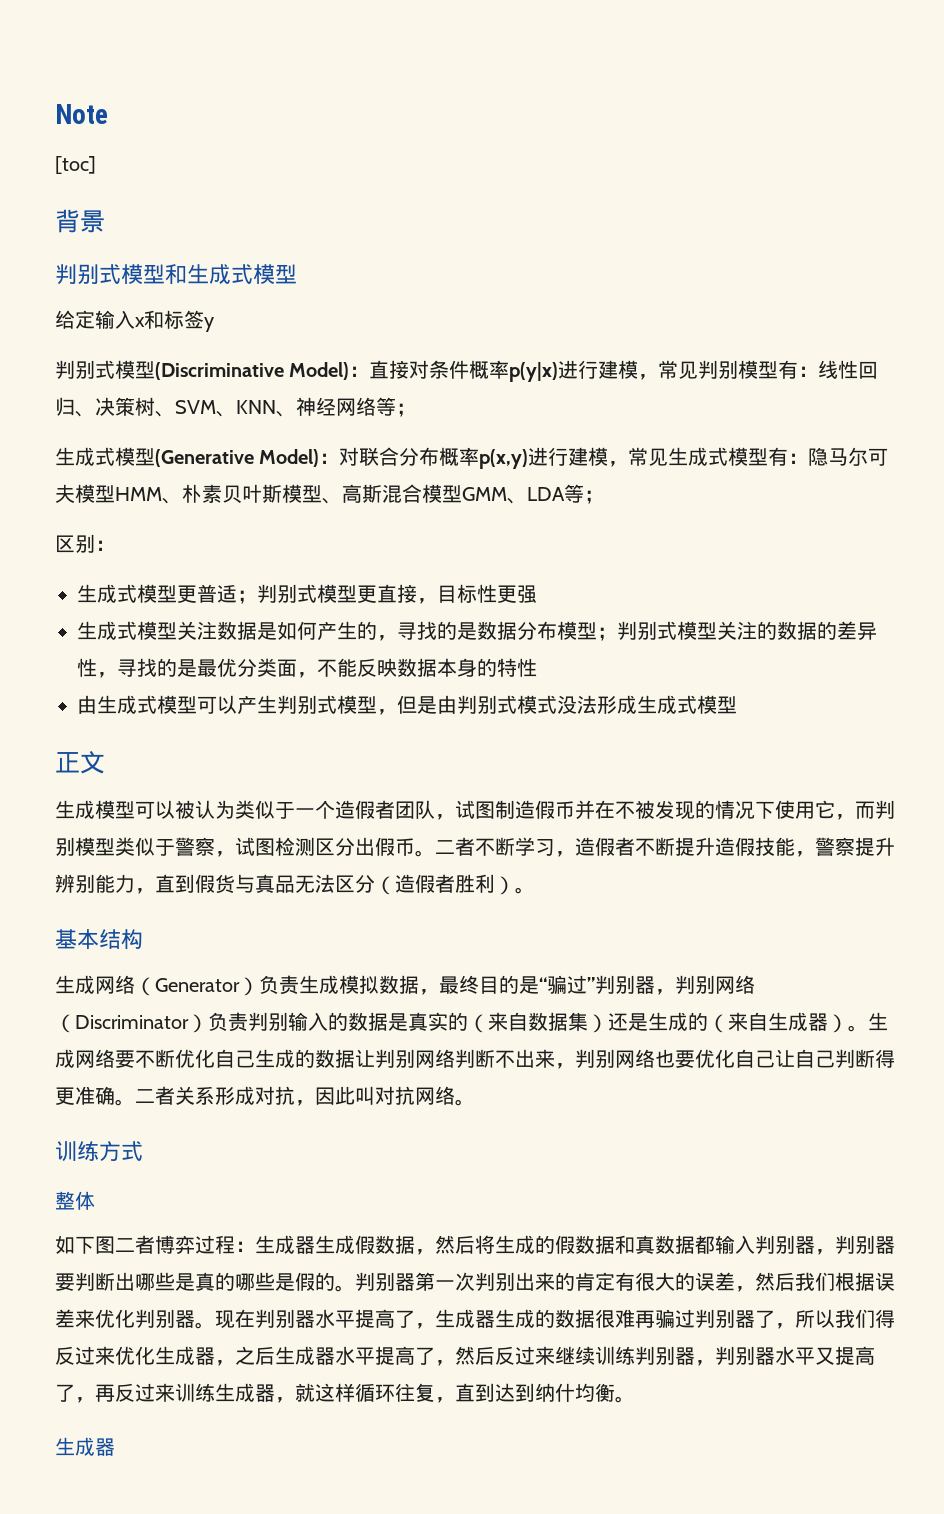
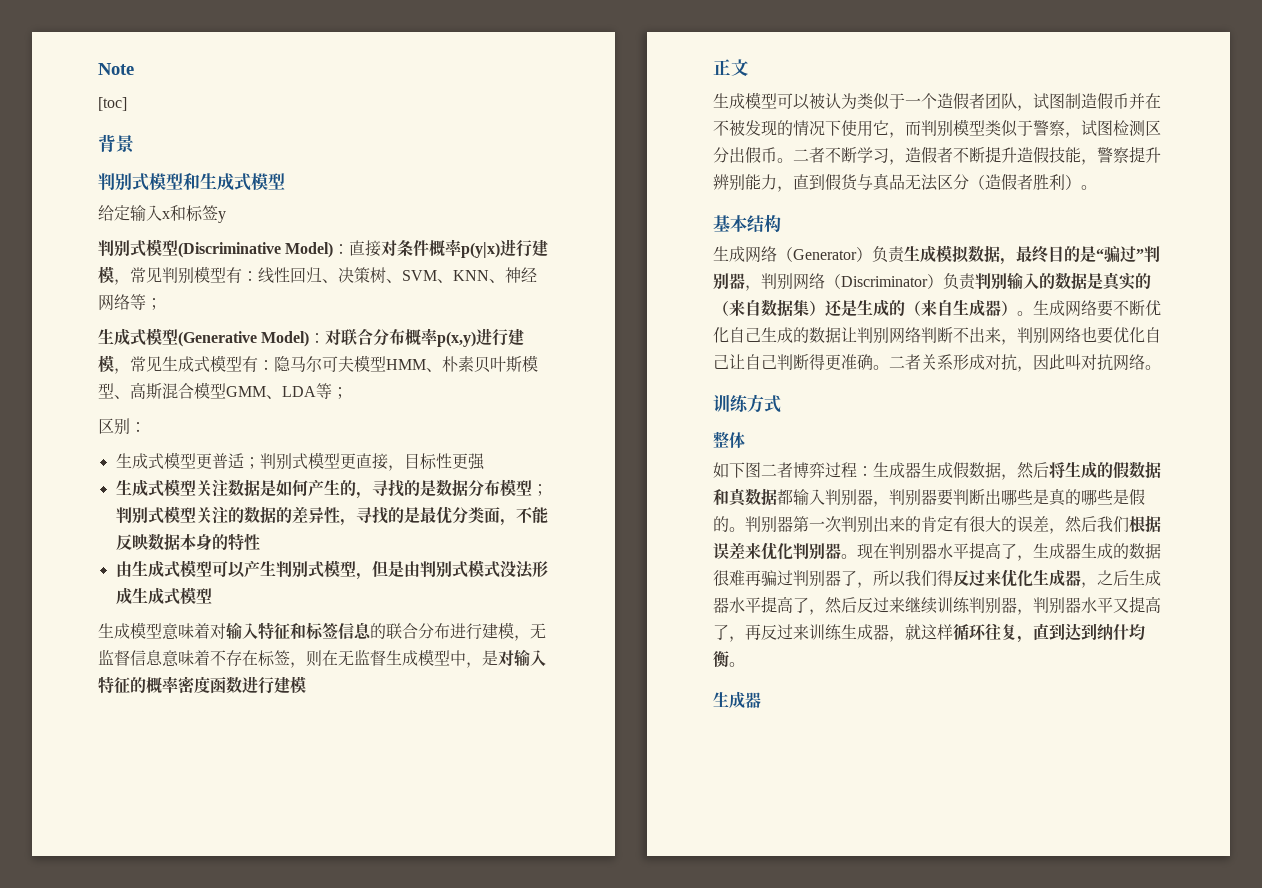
(737, 705) none -> [98,622,546,641] [98,649,546,668] [98,676,306,694] // 生成模型意味着对输入特征和标签信息的联合分布进行建模，无监督信息意味着不存在标签，则在无监督生成模型中，是对输入特征的概率密度函数进行建模

